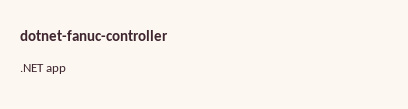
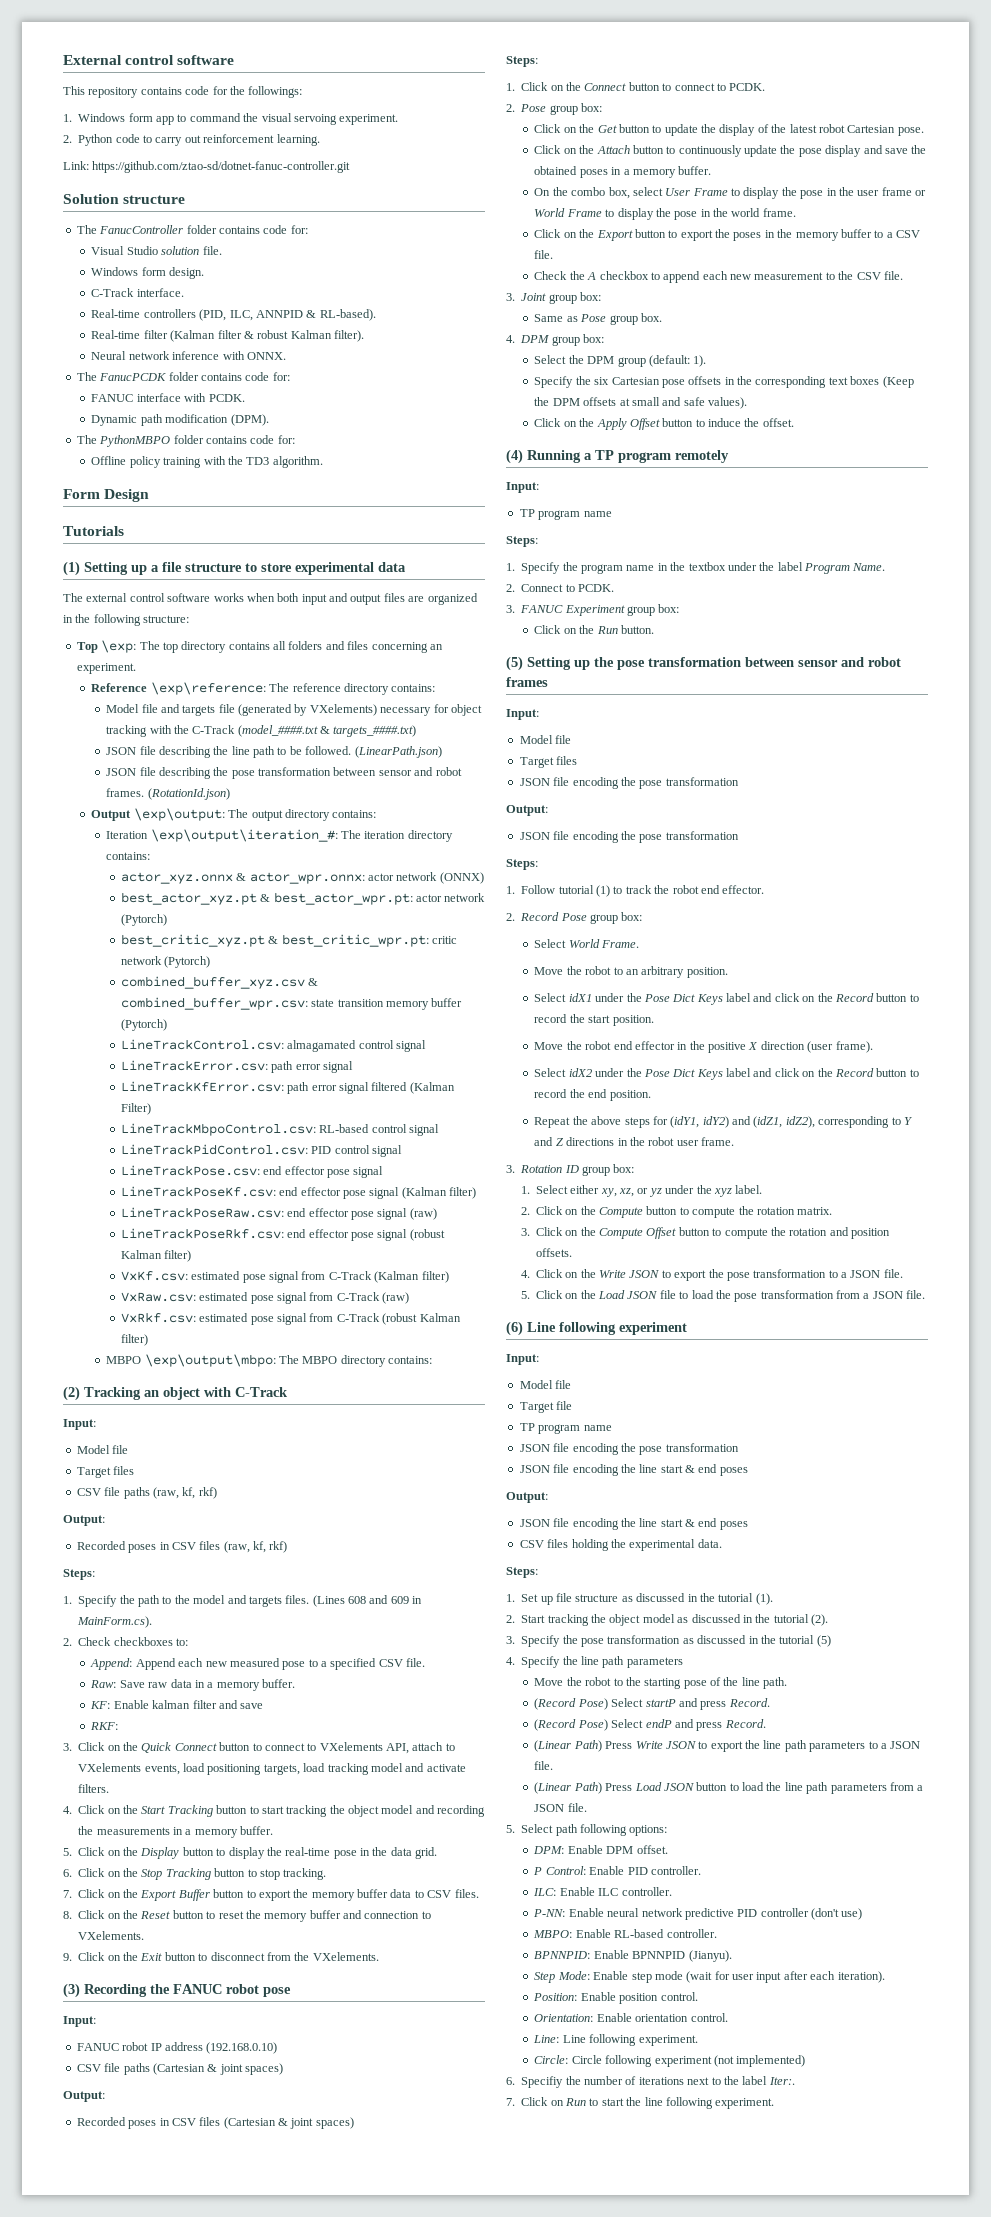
[20,30,168,41] [20,64,67,74] dotnet-fanuc-controller // .NET app -> [63,55,235,65] [63,86,303,98] [63,113,399,125] [63,134,320,146] [63,161,351,173] [63,194,186,204] [76,225,308,234] [91,246,222,255] [91,267,205,279] [91,288,184,297] [91,309,376,321] [91,330,365,342] [91,351,286,360] [76,372,290,381] [91,393,245,402] [91,414,269,426] [76,435,295,447] [91,456,323,468] [63,489,150,502] [63,526,124,536] [63,561,406,576] [63,593,478,605] [63,614,190,626] [76,640,443,653] [76,663,136,674] [91,682,436,695] [106,704,482,716] [106,725,417,737] [106,746,442,758] [106,767,462,779] [106,788,230,800] [91,808,377,821] [106,829,453,842] [106,852,151,860] [120,872,484,884] [120,892,486,905] [120,914,167,926] [120,934,458,947] [120,956,211,968] [120,976,319,989] [120,997,463,1010] [120,1019,167,1031] [120,1039,427,1052] [120,1060,354,1073] [120,1081,455,1094] [120,1103,151,1115] [120,1123,440,1136] [120,1144,403,1157] [120,1165,384,1178] [120,1186,477,1199] [120,1207,437,1220] [120,1228,445,1241] [120,1250,192,1262] [120,1271,449,1283] [120,1292,410,1304] [120,1312,461,1325] [120,1334,148,1346] [106,1354,433,1367] [63,1386,288,1401] [63,1419,96,1430] [76,1445,129,1454] [76,1466,135,1478] [76,1487,217,1499] [63,1515,105,1526] [76,1541,288,1553] [63,1569,95,1580] [63,1595,423,1607] [77,1616,153,1628] [63,1637,188,1646] [90,1658,426,1670] [90,1679,296,1691] [90,1700,264,1709] [90,1722,119,1730] [63,1742,455,1754] [78,1763,466,1775] [78,1784,110,1793] [63,1805,486,1817] [78,1826,274,1838] [63,1847,438,1859] [63,1868,327,1880] [63,1889,479,1901] [63,1910,431,1922] [78,1931,145,1940] [63,1952,379,1961] [63,1983,291,1998] [63,2016,96,2027] [76,2042,278,2054] [76,2063,283,2075] [63,2091,105,2102] [76,2117,354,2129] [506,56,538,67] [506,82,766,91] [506,103,602,115] [534,124,924,136] [534,145,927,157] [534,166,712,178] [534,187,927,199] [534,208,796,220] [534,229,921,241] [534,250,554,259] [534,271,903,283] [506,292,601,304] [534,313,662,325] [506,334,604,346] [534,355,707,367] [534,376,914,388] [534,397,748,409] [534,418,794,430] [506,449,729,464] [506,482,539,493] [519,509,612,520] [506,536,538,547] [506,562,886,574] [506,584,614,592] [506,604,680,616] [534,625,654,634] [506,656,901,671] [506,677,548,687] [506,709,539,720] [519,735,572,744] [519,756,578,768] [519,777,739,789] [506,805,548,816] [519,831,739,843] [506,859,538,870] [506,885,765,897] [506,912,643,924] [534,939,640,948] [534,966,728,978] [534,993,919,1005] [534,1014,654,1026] [534,1041,873,1053] [534,1068,919,1080] [534,1089,651,1101] [534,1116,913,1128] [534,1137,735,1146] [506,1164,635,1176] [520,1185,763,1197] [520,1206,833,1218] [520,1227,891,1239] [535,1248,572,1257] [520,1269,903,1281] [520,1290,926,1302] [506,1321,687,1336] [506,1354,539,1365] [519,1380,572,1389] [519,1401,573,1413] [519,1423,612,1434] [519,1443,739,1455] [519,1464,748,1476] [506,1492,548,1503] [519,1518,748,1530] [519,1539,722,1551] [506,1567,538,1578] [506,1593,773,1605] [506,1614,828,1626] [506,1635,831,1647] [506,1656,683,1668] [534,1677,788,1689] [534,1698,770,1710] [534,1719,766,1731] [534,1740,921,1752] [534,1761,554,1770] [534,1782,924,1794] [534,1803,587,1812] [506,1824,668,1836] [533,1845,668,1854] [533,1866,701,1875] [533,1887,672,1896] [533,1908,863,1920] [533,1929,717,1938] [534,1950,732,1962] [534,1971,885,1983] [533,1992,698,2004] [534,2013,728,2022] [533,2034,698,2046] [534,2055,806,2067] [506,2076,795,2088] [506,2097,775,2109] External control software // This repository contains code for the followings: // 1. Windows form app to command the visual servoing experiment. // 2. Python code to carry out reinforcement learning. // Link: https://github.com/ztao-sd/dotnet-fanuc-controller.git // Solution structure // The FanucController folder contains code for: // Visual Studio solution file. // Windows form design. // C-Track interface. // Real-time controllers (PID, ILC, ANNPID & RL-based). // Real-time filter (Kalman filter & robust Kalman filter). // Neural network inference with ONNX. // The FanucPCDK folder contains code for: // FANUC interface with PCDK. // Dynamic path modification (DPM). // The PythonMBPO folder contains code for: // Offline policy training with the TD3 algorithm. // Form Design // Tutorials // (1) Setting up a file structure to store experimental data // The external control software works when both input and output files are organized in the following structure: // Top \exp: The top directory contains all folders and files concerning an experiment. // Reference \exp\reference: The reference directory contains: // Model file and targets file (generated by VXelements) necessary for object tracking with the C-Track (model_####.txt & targets_####.txt) // JSON file describing the line path to be followed. (LinearPath.json) // JSON file describing the pose transformation between sensor and robot frames. (RotationId.json) // Output \exp\output: The output directory contains: // Iteration \exp\output\iteration_#: The iteration directory contains: // actor_xyz.onnx & actor_wpr.onnx: actor network (ONNX) // best_actor_xyz.pt & best_actor_wpr.pt: actor network (Pytorch) // best_critic_xyz.pt & best_critic_wpr.pt: critic network (Pytorch) // combined_buffer_xyz.csv & combined_buffer_wpr.csv: state transition memory buffer (Pytorch) // LineTrackControl.csv: almagamated control signal // LineTrackError.csv: path error signal // LineTrackKfError.csv: path error signal filtered (Kalman Filter) // LineTrackMbpoControl.csv: RL-based control signal // LineTrackPidControl.csv: PID control signal // LineTrackPose.csv: end effector pose signal // LineTrackPoseKf.csv: end effector pose signal (Kalman filter) // LineTrackPoseRaw.csv: end effector pose signal (raw) // LineTrackPoseRkf.csv: end effector pose signal (robust Kalman filter) // VxKf.csv: estimated pose signal from C-Track (Kalman filter) // VxRaw.csv: estimated pose signal from C-Track (raw) // VxRkf.csv: estimated pose signal from C-Track (robust Kalman filter) // MBPO \exp\output\mbpo: The MBPO directory contains: // (2) Tracking an object with C-Track // Input: // Model file // Target files // CSV file paths (raw, kf, rkf) // Output: // Recorded poses in CSV files (raw, kf, rkf) // Steps: // 1. Specify the path to the model and targets files. (Lines 608 and 609 in MainForm.cs). // 2. Check checkboxes to: // Append: Append each new measured pose to a specified CSV file. // Raw: Save raw data in a memory buffer. // KF: Enable kalman filter and save // RKF: // 3. Click on the Quick Connect button to connect to VXelements API, attach to VXelements events, load positioning targets, load tracking model and activate filters. // 4. Click on the Start Tracking button to start tracking the object model and recording the measurements in a memory buffer. // 5. Click on the Display button to display the real-time pose in the data grid. // 6. Click on the Stop Tracking button to stop tracking. // 7. Click on the Export Buffer button to export the memory buffer data to CSV files. // 8. Click on the Reset button to reset the memory buffer and connection to VXelements. // 9. Click on the Exit button to disconnect from the VXelements. // (3) Recording the FANUC robot pose // Input: // FANUC robot IP address (192.168.0.10) // CSV file paths (Cartesian & joint spaces) // Output: // Recorded poses in CSV files (Cartesian & joint spaces) // Steps: // 1. Click on the Connect button to connect to PCDK. // 2. Pose group box: // Click on the Get button to update the display of the latest robot Cartesian pose. // Click on the Attach button to continuously update the pose display and save the obtained poses in a memory buffer. // On the combo box, select User Frame to display the pose in the user frame or World Frame to display the pose in the world frame. // Click on the Export button to export the poses in the memory buffer to a CSV file. // Check the A checkbox to append each new measurement to the CSV file. // 3. Joint group box: // Same as Pose group box. // 4. DPM group box: // Select the DPM group (default: 1). // Specify the six Cartesian pose offsets in the corresponding text boxes (Keep the DPM offsets at small and safe values). // Click on the Apply Offset button to induce the offset. // (4) Running a TP program remotely // Input: // TP program name // Steps: // 1. Specify the program name in the textbox under the label Program Name. // 2. Connect to PCDK. // 3. FANUC Experiment group box: // Click on the Run button. // (5) Setting up the pose transformation between sensor and robot frames // Input: // Model file // Target files // JSON file encoding the pose transformation // Output: // JSON file encoding the pose transformation // Steps: // 1. Follow tutorial (1) to track the robot end effector. // 2. Record Pose group box: // Select World Frame. // Move the robot to an arbitrary position. // Select idX1 under the Pose Dict Keys label and click on the Record button to record the start position. // Move the robot end effector in the positive X direction (user frame). // Select idX2 under the Pose Dict Keys label and click on the Record button to record the end position. // Repeat the above steps for (idY1, idY2) and (idZ1, idZ2), corresponding to Y and Z directions in the robot user frame. // 3. Rotation ID group box: // 1. Select either xy, xz, or yz under the xyz label. // 2. Click on the Compute button to compute the rotation matrix. // 3. Click on the Compute Offset button to compute the rotation and position offsets. // 4. Click on the Write JSON to export the pose transformation to a JSON file. // 5. Click on the Load JSON file to load the pose transformation from a JSON file. // (6) Line following experiment // Input: // Model file // Target file // TP program name // JSON file encoding the pose transformation // JSON file encoding the line start & end poses // Output: // JSON file encoding the line start & end poses // CSV files holding the experimental data. // Steps: // 1. Set up file structure as discussed in the tutorial (1). // 2. Start tracking the object model as discussed in the tutorial (2). // 3. Specify the pose transformation as discussed in the tutorial (5) // 4. Specify the line path parameters // Move the robot to the starting pose of the line path. // (Record Pose) Select startP and press Record. // (Record Pose) Select endP and press Record. // (Linear Path) Press Write JSON to export the line path parameters to a JSON file. // (Linear Path) Press Load JSON button to load the line path parameters from a JSON file. // 5. Select path following options: // DPM: Enable DPM offset. // P Control: Enable PID controller. // ILC: Enable ILC controller. // P-NN: Enable neural network predictive PID controller (don't use) // MBPO: Enable RL-based controller. // BPNNPID: Enable BPNNPID (Jianyu). // Step Mode: Enable step mode (wait for user input after each iteration). // Position: Enable position control. // Orientation: Enable orientation control. // Line: Line following experiment. // Circle: Circle following experiment (not implemented) // 6. Specifiy the number of iterations next to the label Iter:. // 7. Click on Run to start the line following experiment.

